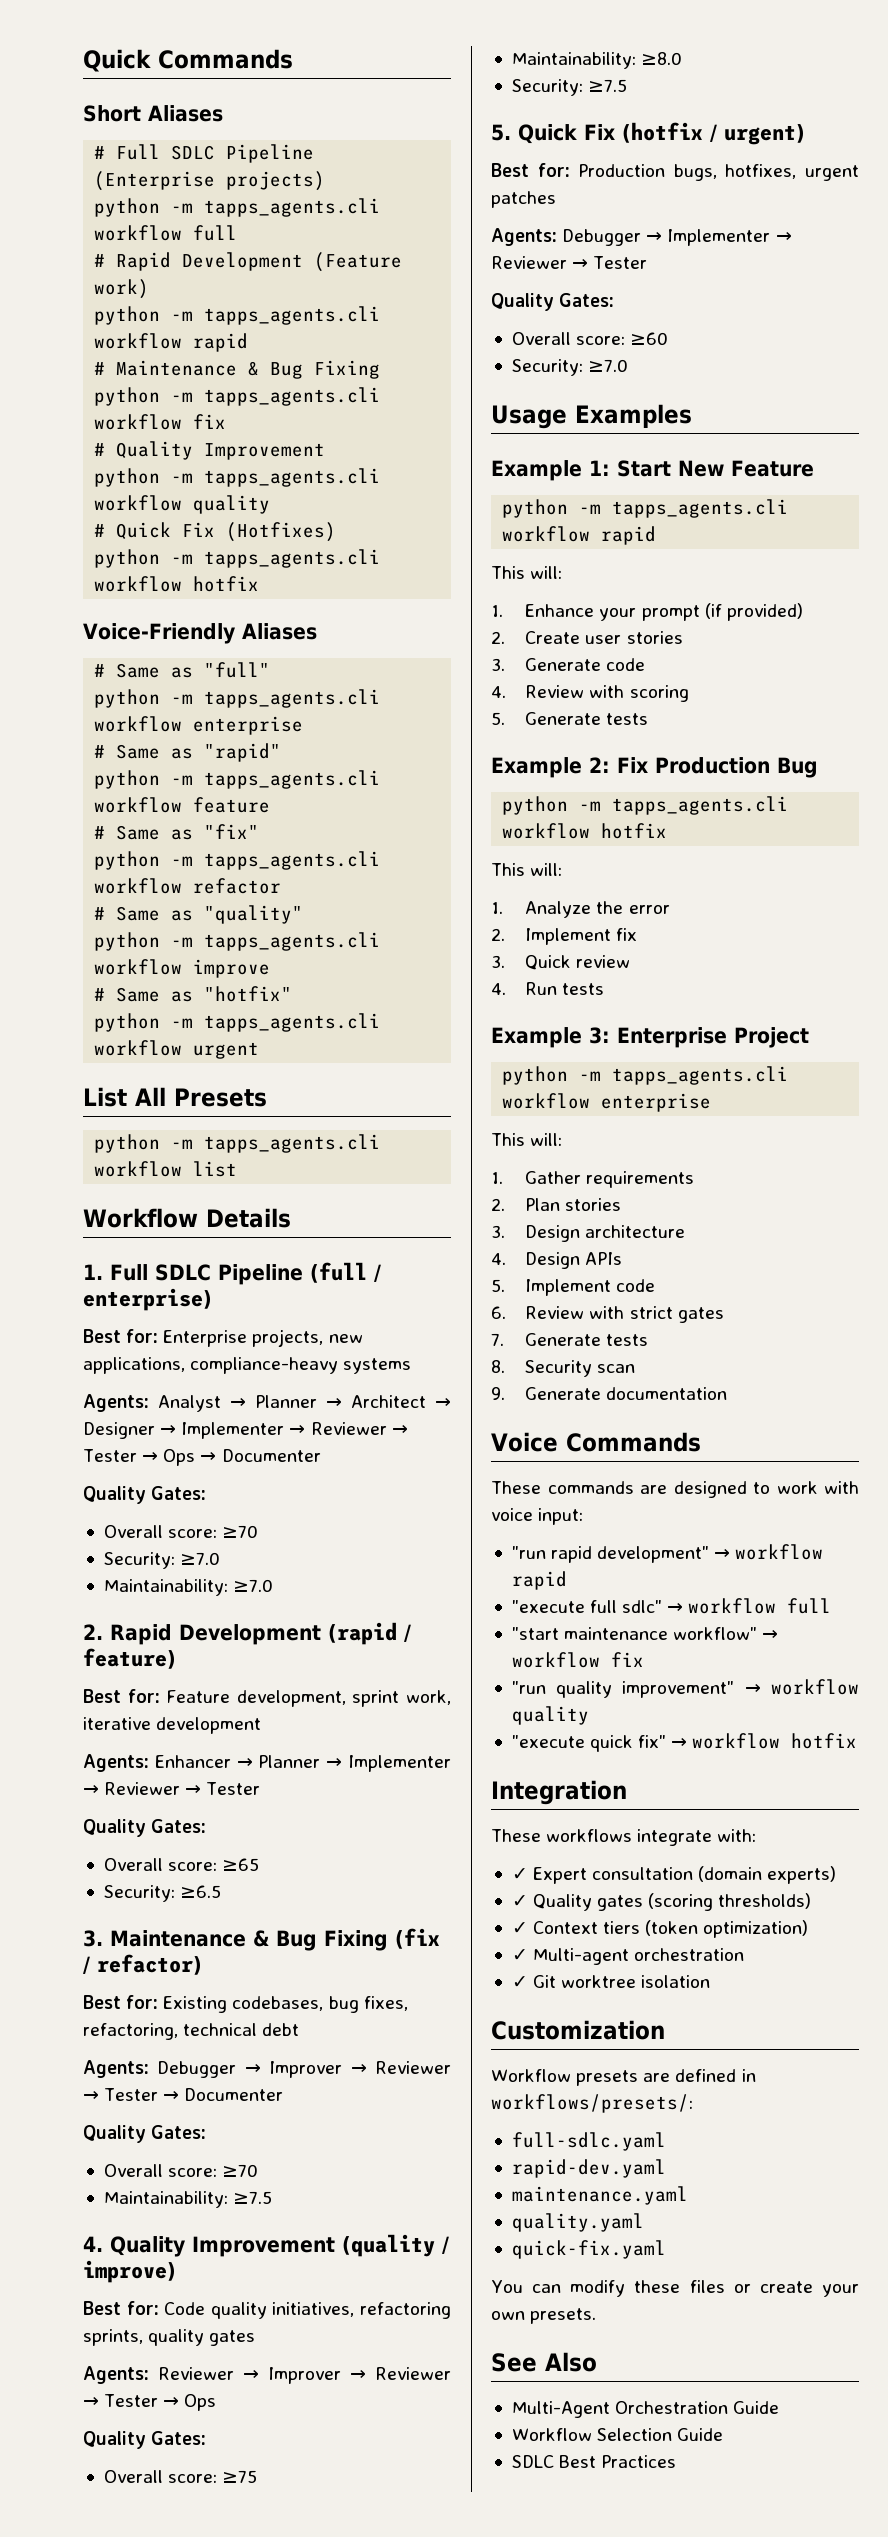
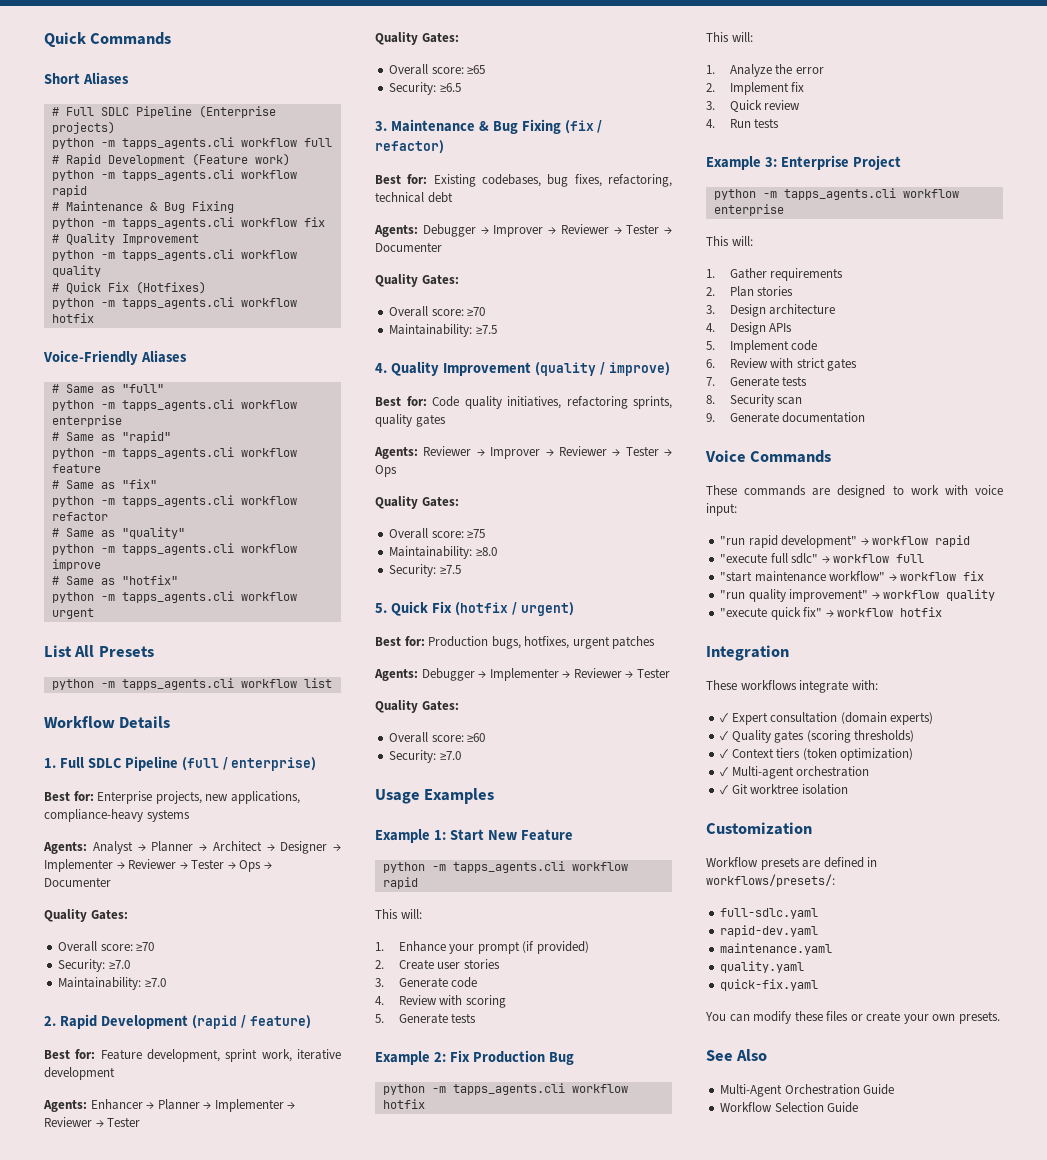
[511,2455,677,2468] // SDLC Best Practices -> (859, 1107) none

